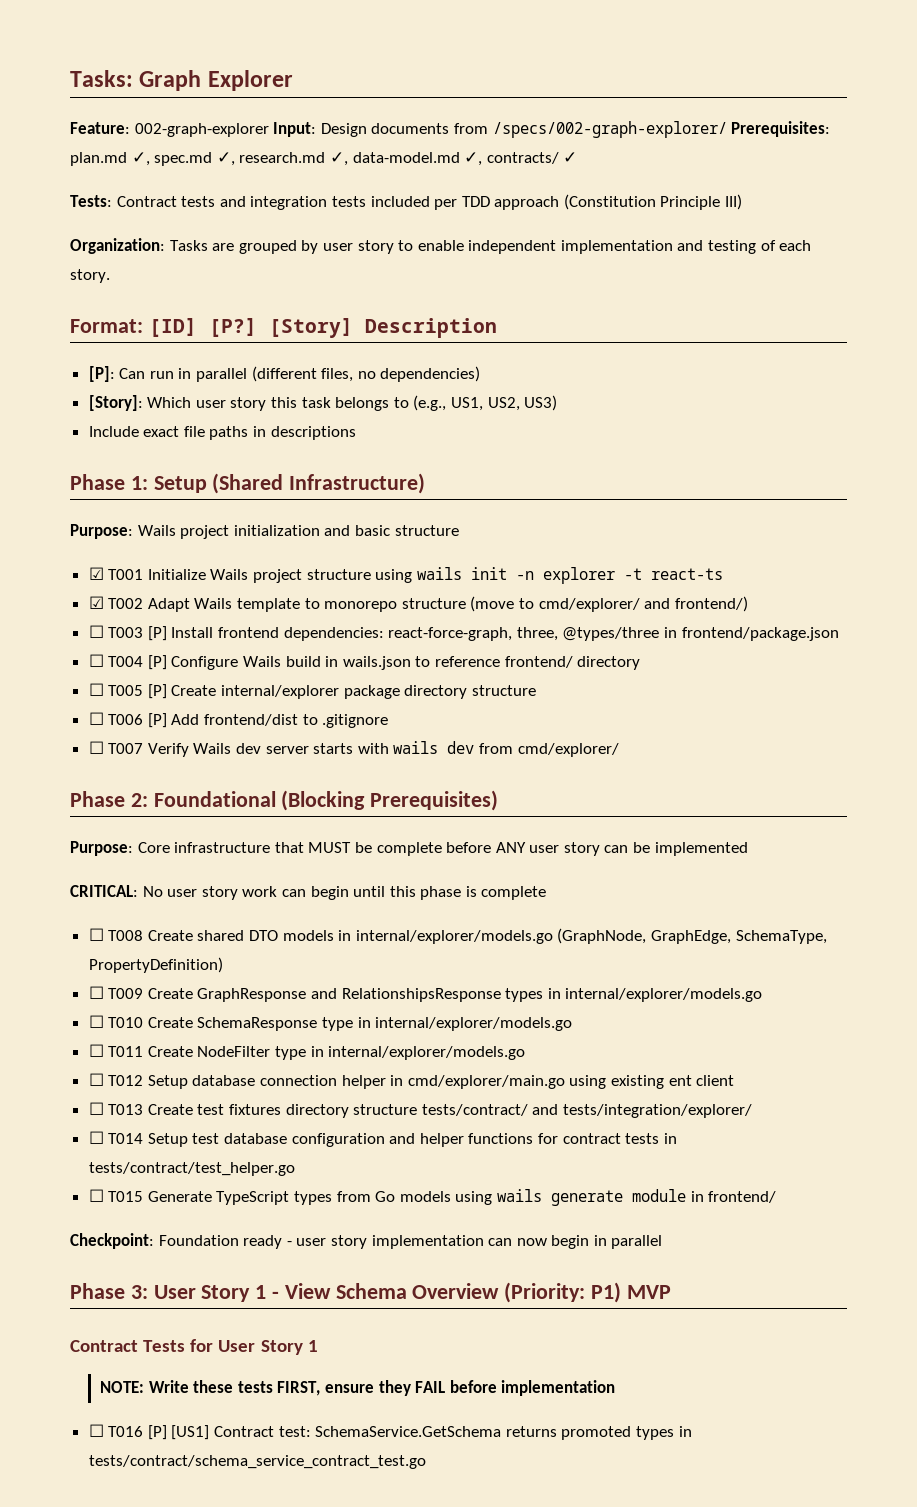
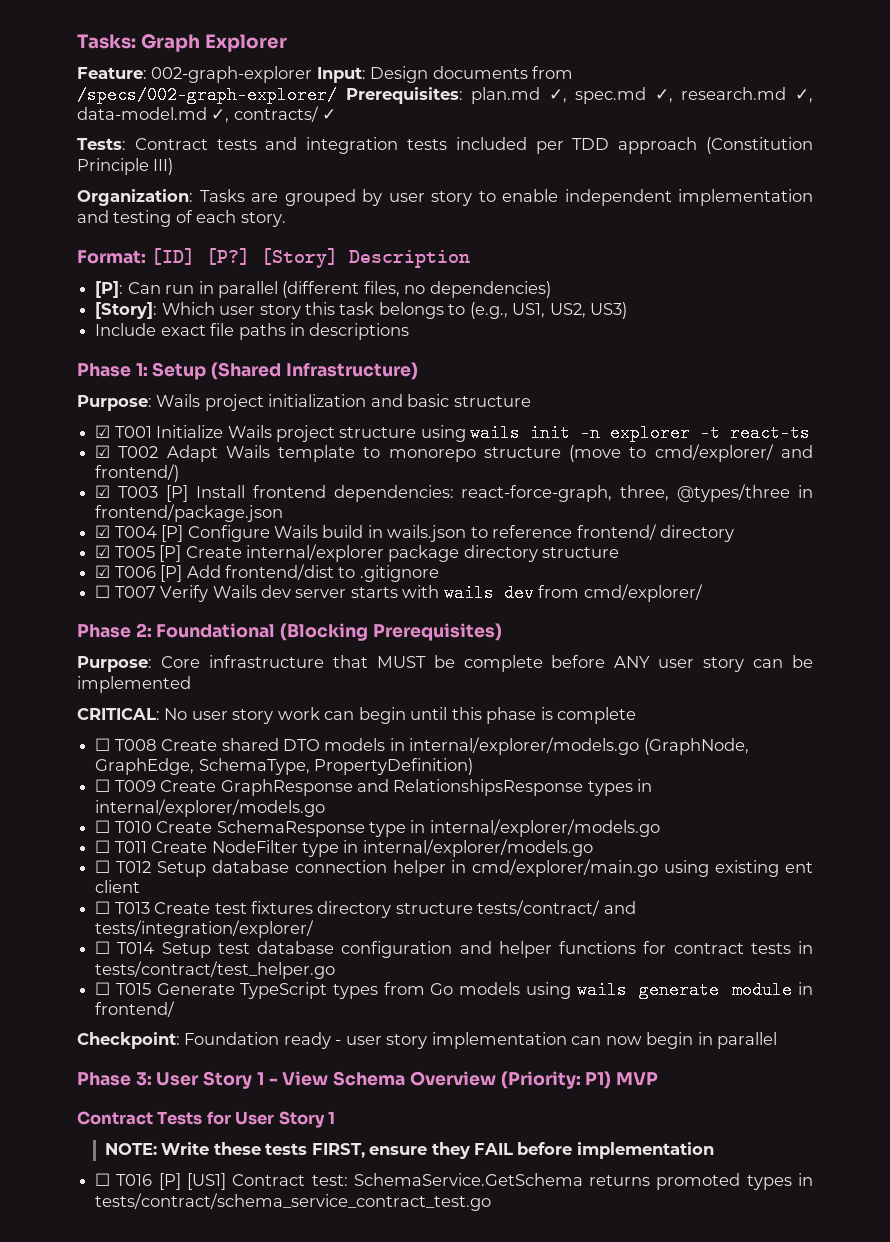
[88,625,104,638] ☐ -> [95,485,111,498] ☑
[88,654,104,667] ☐ -> [95,525,111,538] ☑
[88,683,104,696] ☐ -> [95,545,111,558] ☑
[88,712,104,725] ☐ -> [95,565,111,578] ☑

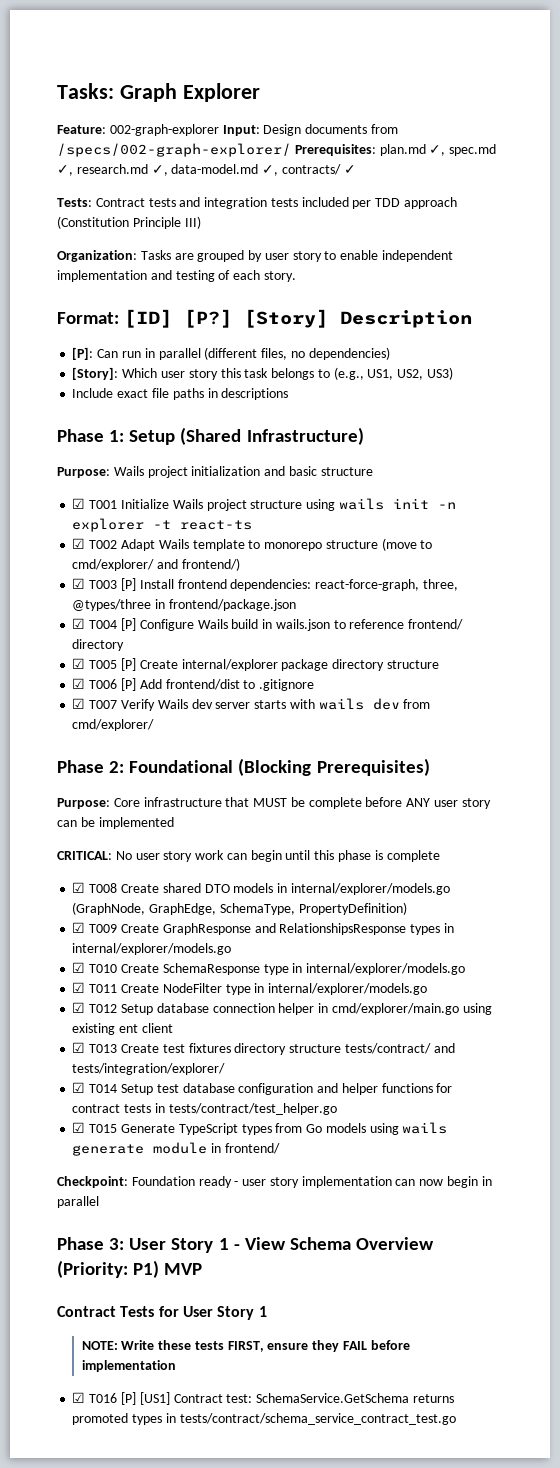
[95,585,111,598] ☐ -> [72,698,86,709] ☑
[95,738,111,751] ☐ -> [72,882,86,893] ☑
[95,779,111,792] ☐ -> [72,922,86,933] ☑
[95,820,111,833] ☐ -> [72,962,86,973] ☑
[95,840,111,853] ☐ -> [72,982,86,993] ☑
[95,860,111,873] ☐ -> [72,1002,86,1013] ☑
[95,901,111,914] ☐ -> [72,1042,86,1053] ☑
[95,941,111,954] ☐ -> [72,1082,86,1093] ☑
[95,982,111,995] ☐ -> [72,1122,86,1133] ☑
[95,1173,111,1186] ☐ -> [72,1392,86,1403] ☑

